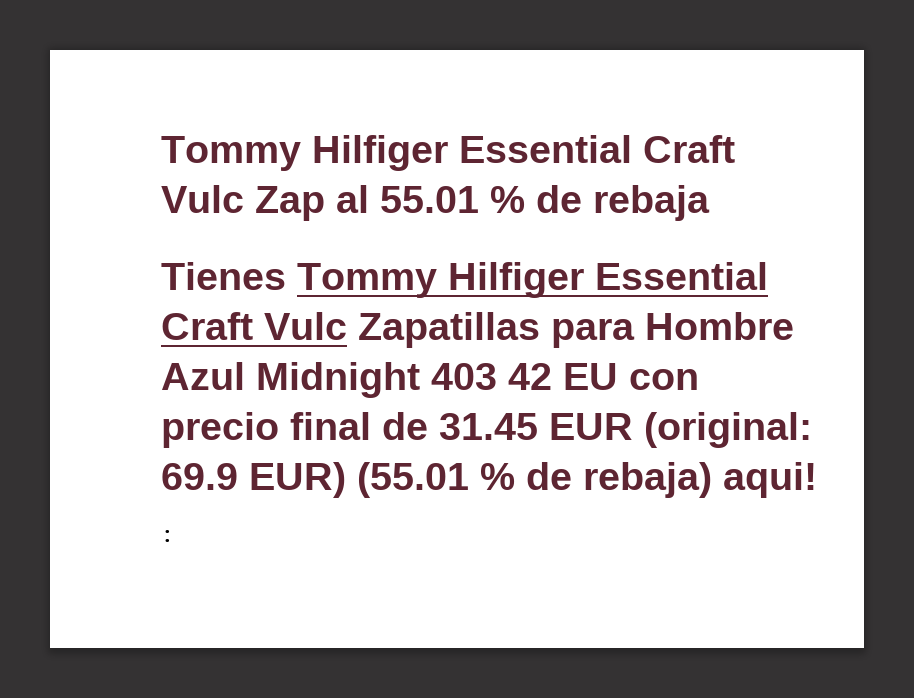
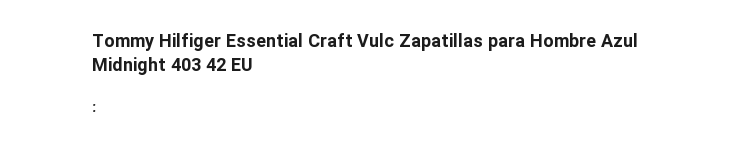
[161,135,735,171] [161,185,710,221] [161,262,768,298] [161,312,347,340] Tommy Hilfiger Essential Craft Vulc Zap al 55.01 % de rebaja // Tienes Tommy Hilfiger Essential Craft Vulc -> [92,33,395,51] Tommy Hilfiger Essential Craft Vulc
[629,369,699,390] [161,412,812,448] [161,462,817,498] con precio final de 31.45 EUR (original: 69.9 EUR) (55.01 % de rebaja) aqui! -> (253, 64) none

